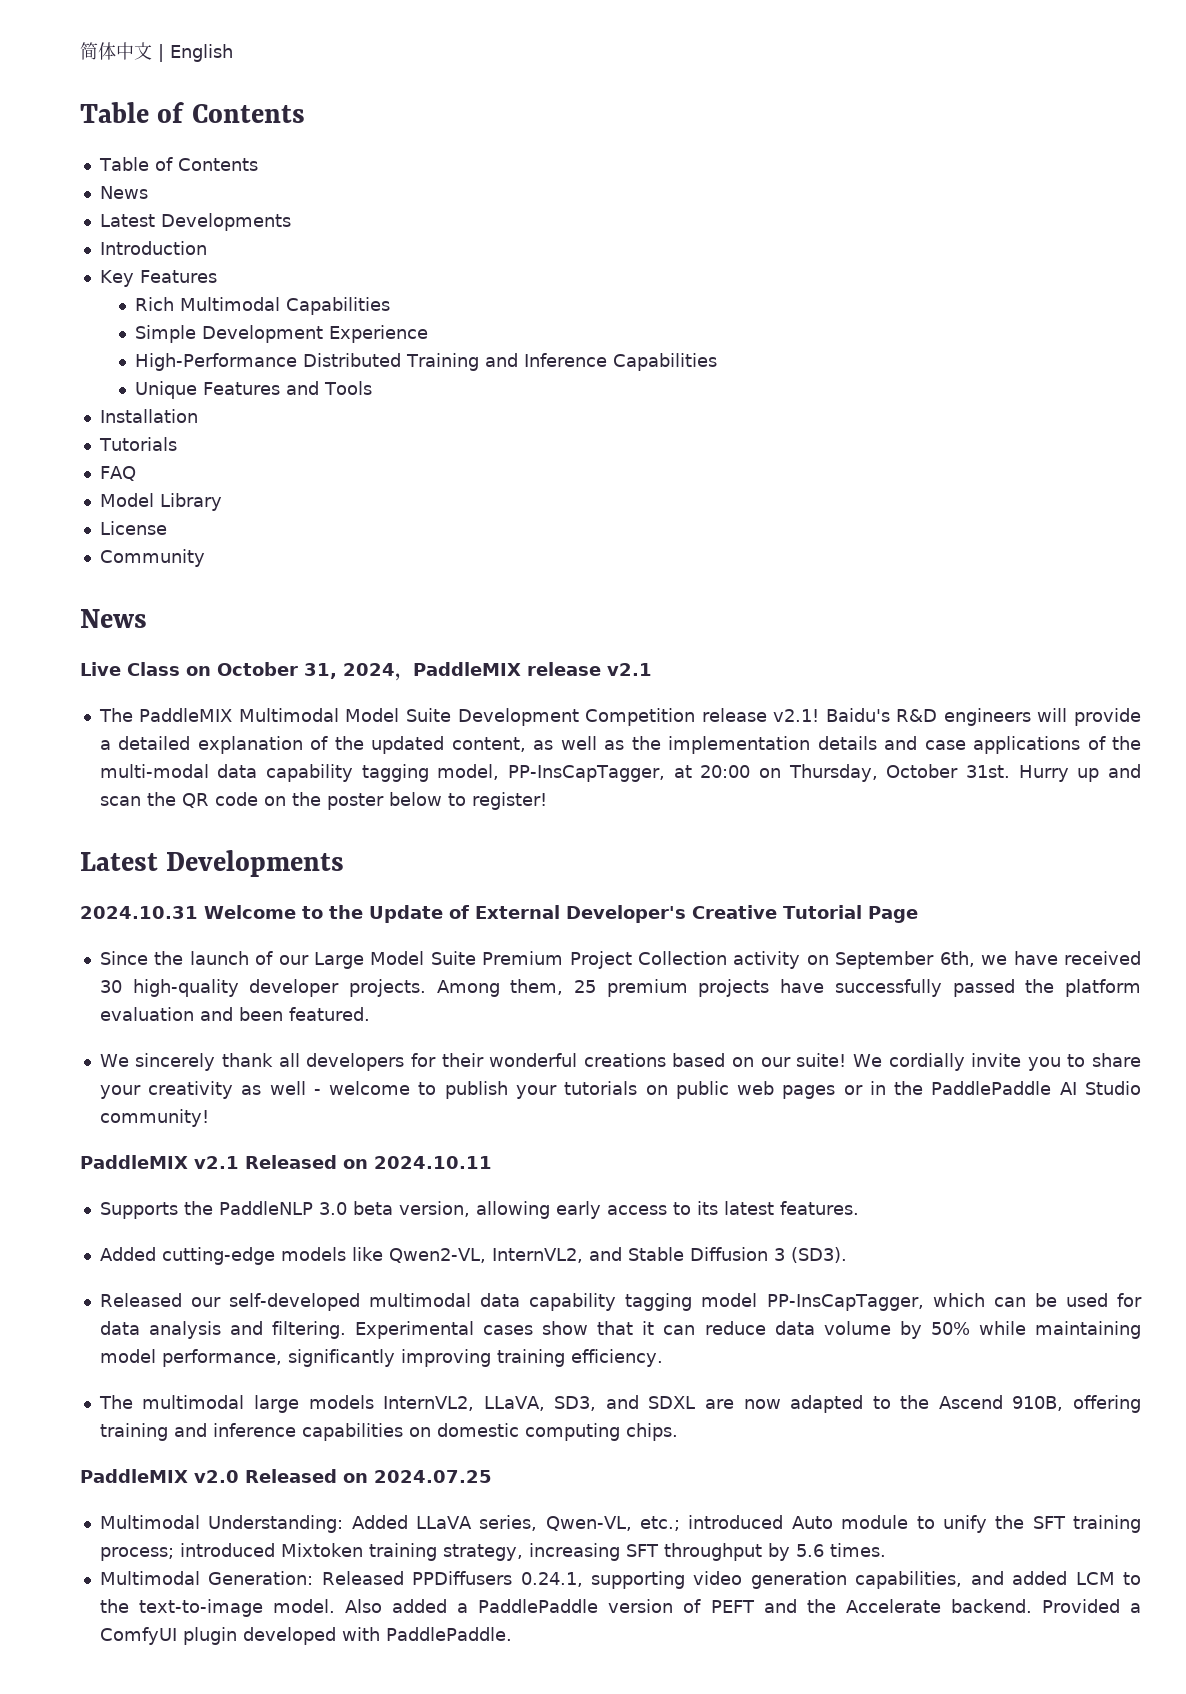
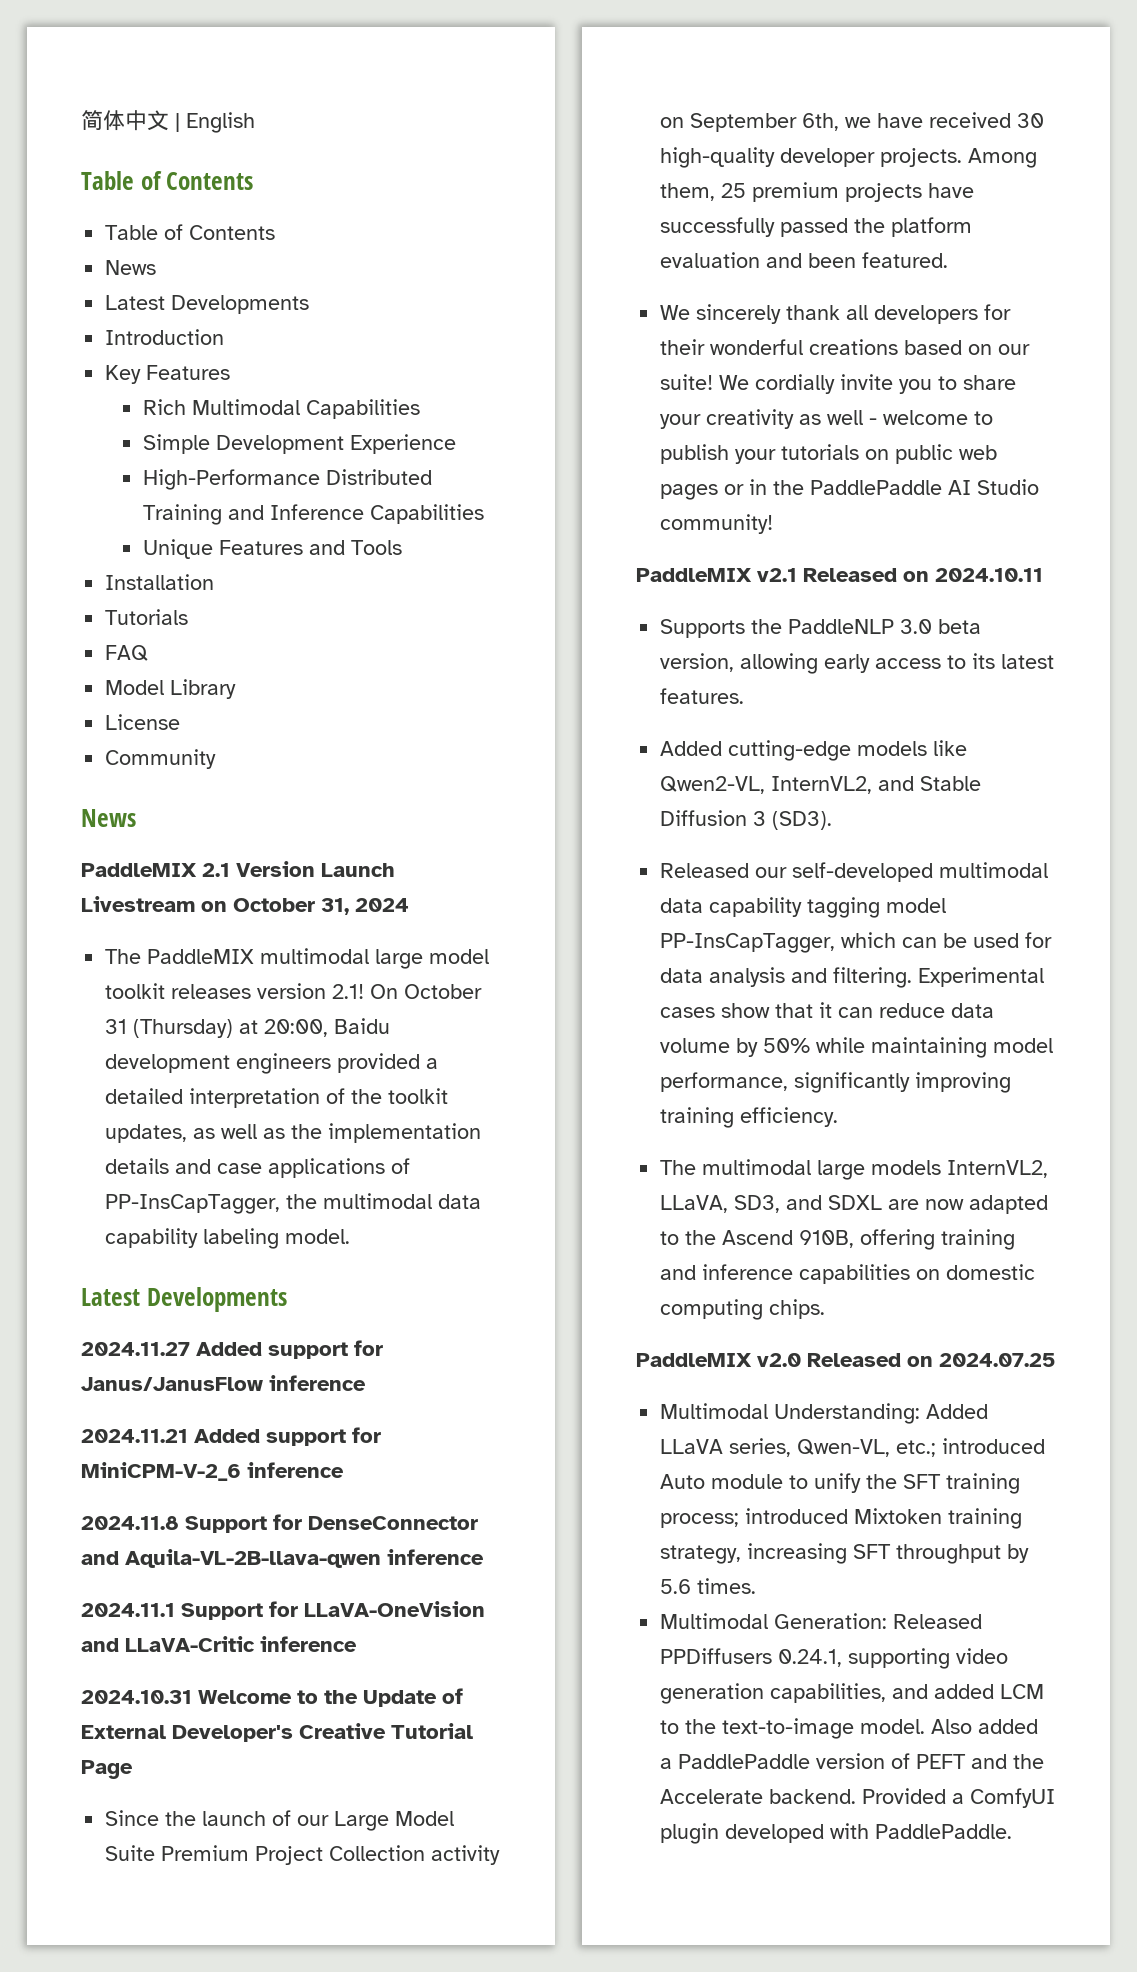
[80,662,180,676] Live Class -> [81,861,395,877] [81,896,195,912] PaddleMIX 2.1 Version Launch Livestream
[395,662,652,681] ，PaddleMIX release v2.1 -> (409, 905) none
[238,708,1141,726] Multimodal Model Suite Development Competition release v2.1! Baidu's R&D engineers will provide -> [260,948,490,969] [105,983,483,999] [105,1018,391,1038] [105,1053,421,1074] multimodal large model toolkit releases version 2.1! On October 31 (Thursday) at 20:00, Baidu development engineers provided
[197,736,526,754] explanation of the updated content, -> [189,1088,449,1108] [105,1124,188,1143] interpretation of the toolkit updates,
[1112,736,1142,750] [99,764,1141,782] [99,792,547,810] [80,850,345,877] the multi-modal data capability tagging model, PP-InsCapTagger, at 20:00 on Thursday, October 31st. Hurry up and scan the QR code on the poster below to register! // Latest Developments -> [105,1193,482,1214] [105,1228,351,1249] [81,1287,287,1312] [81,1340,383,1359] [81,1375,366,1391] [81,1427,381,1446] [81,1462,344,1481] [81,1514,478,1533] [81,1549,484,1568] [81,1601,485,1620] [81,1636,357,1652] PP-InsCapTagger, the multimodal data capability labeling model. // Latest Developments // 2024.11.27 Added support for Janus/JanusFlow inference // 2024.11.21 Added support for MiniCPM-V-2_6 inference // 2024.11.8 Support for DenseConnector and Aquila-VL-2B-llava-qwen inference // 2024.11.1 Support for LLaVA-OneVision and LLaVA-Critic inference

